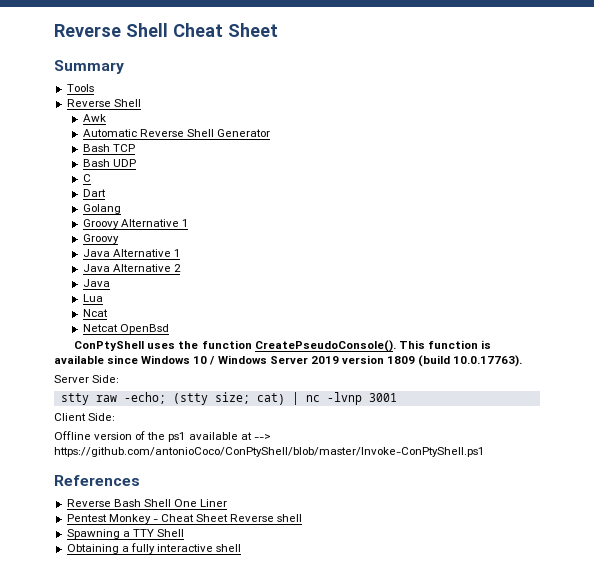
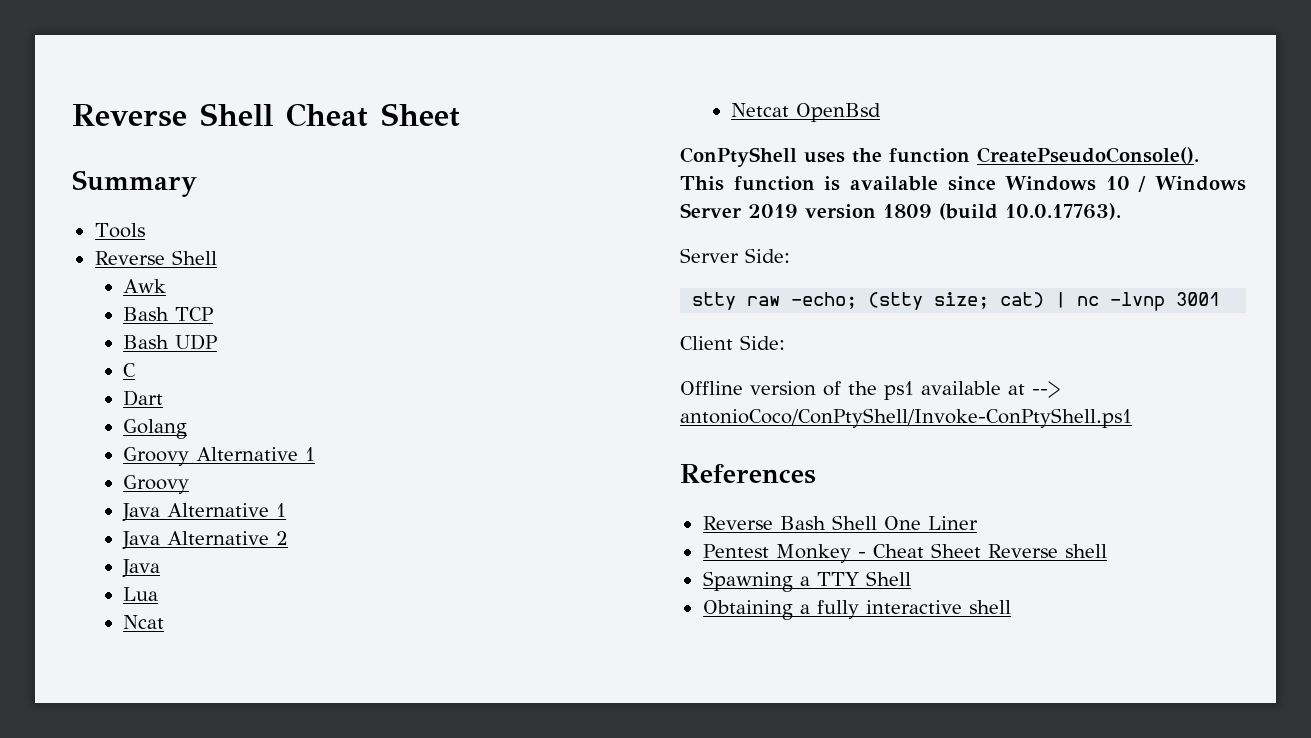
[82,129,270,137] // Automatic Reverse Shell Generator -> (167, 286) none
[54,447,484,457] https://github.com/antonioCoco/ConPtyShell/blob/master/Invoke-ConPtyShell.ps1 -> [680,408,1132,428] antonioCoco/ConPtyShell/Invoke-ConPtyShell.ps1

